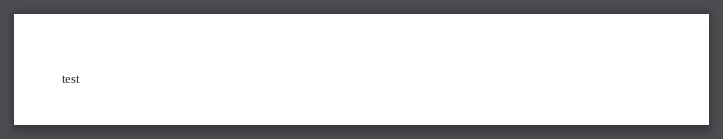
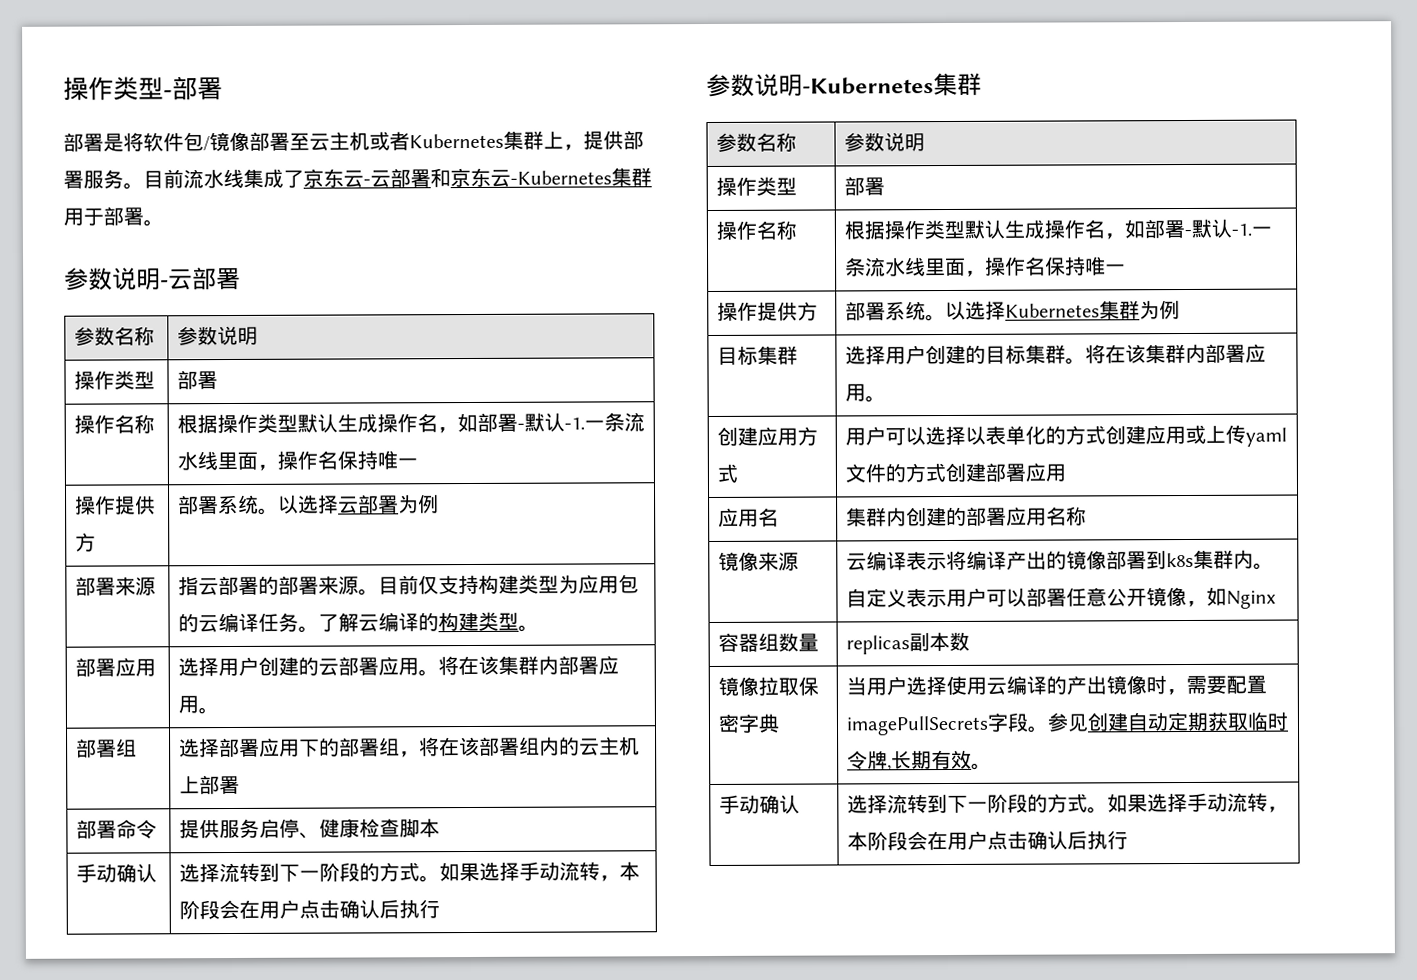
[62,75,80,83] test -> [63,76,223,101] [63,130,644,152] [63,167,652,190] [63,206,164,227] [64,267,241,291] [73,326,155,346] [176,325,258,346] [73,370,155,390] [176,370,218,390] [73,414,155,434] [176,412,645,434] [176,450,418,471] [74,495,156,515] [74,532,96,552] [177,494,439,515] [74,576,156,596] [177,574,639,596] [177,611,539,633] [74,657,156,677] [177,655,619,677] [177,695,219,715] [75,738,137,758] [178,736,640,758] [178,775,240,795] [75,819,157,839] [178,818,440,839] [75,863,157,883] [178,861,640,883] [178,899,440,920] [706,72,982,98] [715,132,797,152] [843,132,925,152] [715,176,797,196] [843,176,885,196] [715,220,797,240] [843,218,1272,240] [844,256,1126,277] [716,301,818,321] [844,300,1180,322] [716,345,798,365] [844,343,1266,365] [844,383,886,403] [716,426,818,446] [716,463,738,483] [844,424,1287,447] [844,462,1066,483] [717,507,779,527] [845,506,1087,527] [717,551,799,571] [845,549,1274,571] [845,586,1276,609] [717,632,819,652] [845,631,970,655] [717,676,819,696] [717,713,780,733] [845,675,1267,696] [845,711,1289,736] [846,749,992,771] [718,794,800,814] [846,792,1288,814] [846,830,1128,851] 操作类型-部署 // 部署是将软件包/镜像部署至云主机或者Kubernetes集群上，提供部署服务。目前流水线集成了京东云-云部署和京东云-Kubernetes集群用于部署。 // 参数说明-云部署 // 参数名称 | 参数说明 // 操作类型 | 部署 // 操作名称 | 根据操作类型默认生成操作名，如部署-默认-1.一条流水线里面，操作名保持唯一 // 操作提供方 | 部署系统。以选择云部署为例 // 部署来源 | 指云部署的部署来源。目前仅支持构建类型为应用包的云编译任务。了解云编译的构建类型。 // 部署应用 | 选择用户创建的云部署应用。将在该集群内部署应用。 // 部署组 | 选择部署应用下的部署组，将在该部署组内的云主机上部署 // 部署命令 | 提供服务启停、健康检查脚本 // 手动确认 | 选择流转到下一阶段的方式。如果选择手动流转，本阶段会在用户点击确认后执行 // 参数说明-Kubernetes集群 // 参数名称 | 参数说明 // 操作类型 | 部署 // 操作名称 | 根据操作类型默认生成操作名，如部署-默认-1.一条流水线里面，操作名保持唯一 // 操作提供方 | 部署系统。以选择Kubernetes集群为例 // 目标集群 | 选择用户创建的目标集群。将在该集群内部署应用。 // 创建应用方式 | 用户可以选择以表单化的方式创建应用或上传yaml文件的方式创建部署应用 // 应用名 | 集群内创建的部署应用名称 // 镜像来源 | 云编译表示将编译产出的镜像部署到k8s集群内。自定义表示用户可以部署任意公开镜像，如Nginx // 容器组数量 | replicas副本数 // 镜像拉取保密字典 | 当用户选择使用云编译的产出镜像时，需要配置imagePullSecrets字段。参见创建自动定期获取临时令牌,长期有效。 // 手动确认 | 选择流转到下一阶段的方式。如果选择手动流转，本阶段会在用户点击确认后执行

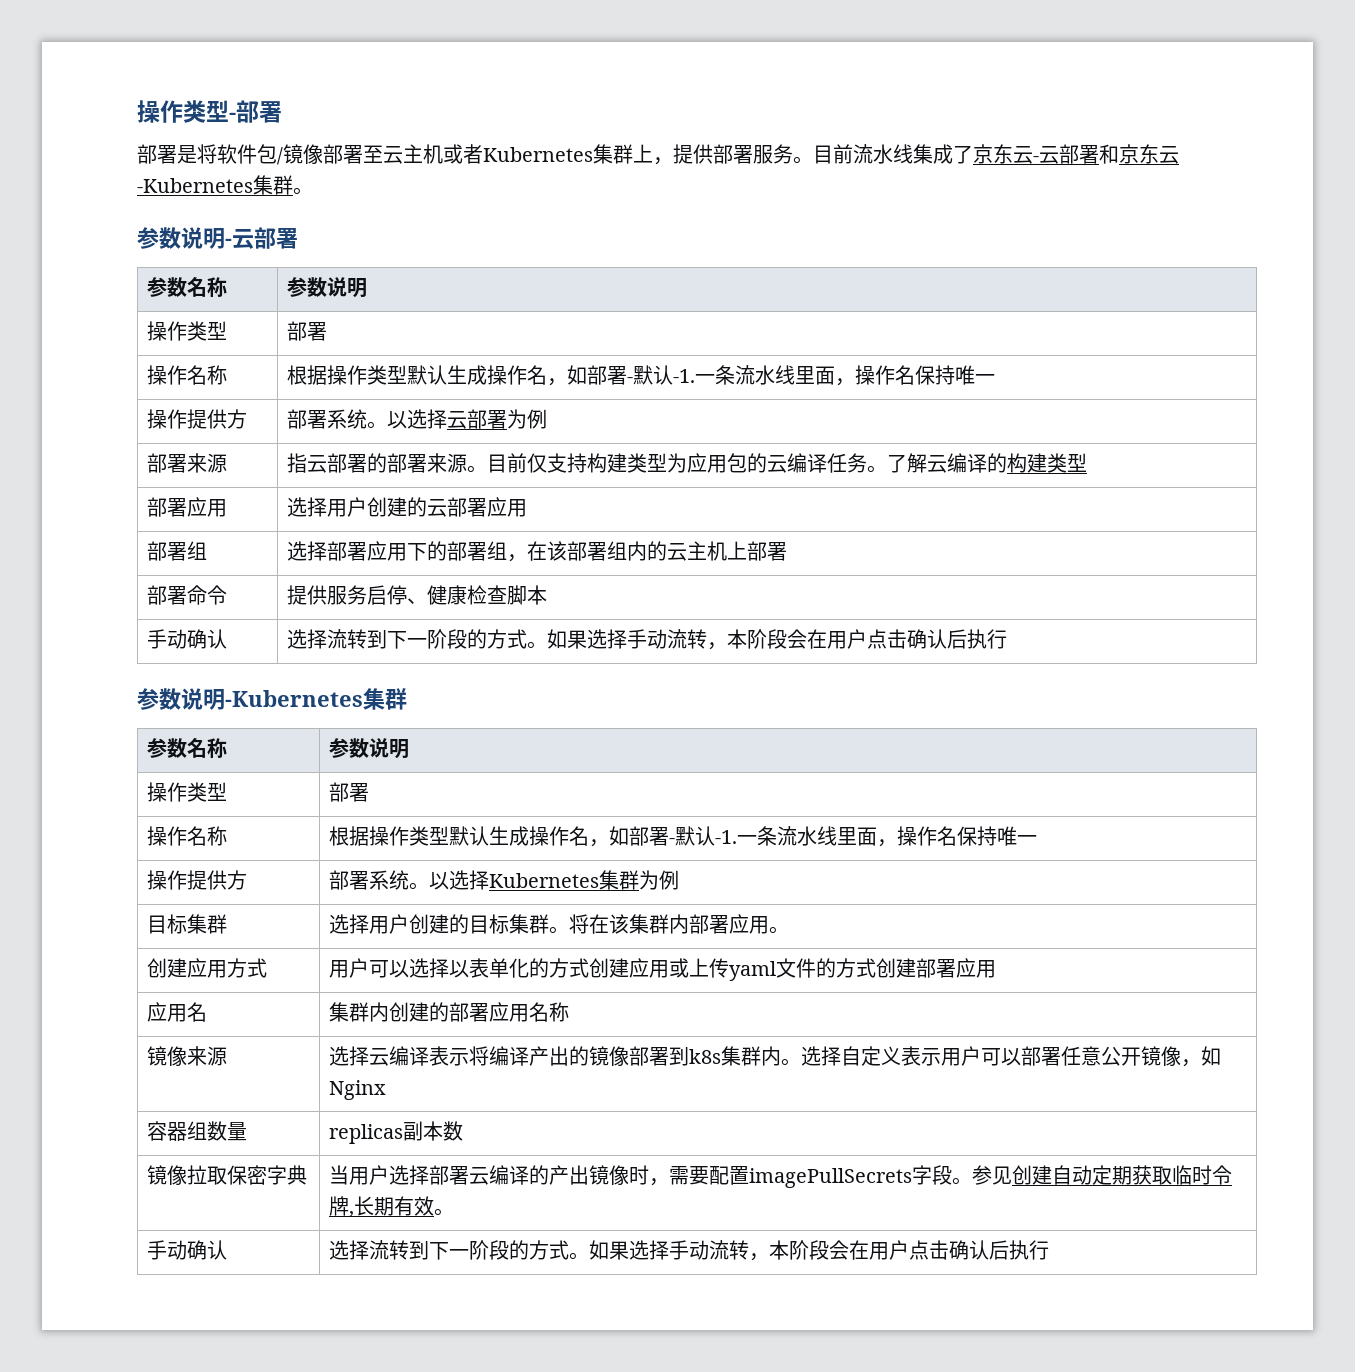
[63,206,144,226] 用于部署 -> (293, 185) none
[517,624,539,632] 。 -> (1087, 462) none
[417,655,619,677] [177,695,219,715] 。将在该集群内部署应用。 -> (527, 508) none
[418,737,440,757] 将 -> (527, 558) none
(799, 561) none -> [328,1046,369,1066] 选择
(1274, 566) none -> [800,1046,841,1066] 选择
[945,675,987,696] 使用 -> [428,1165,469,1185] 部署

